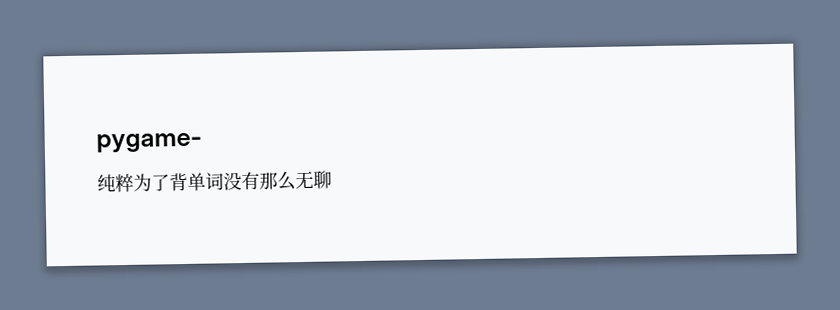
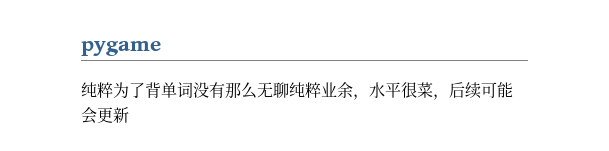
[96,132,202,153] pygame- -> [81,41,161,56] pygame
(332, 179) none -> [289,82,513,100] [81,107,129,124] 纯粹业余，水平很菜，后续可能会更新

